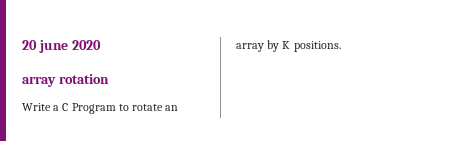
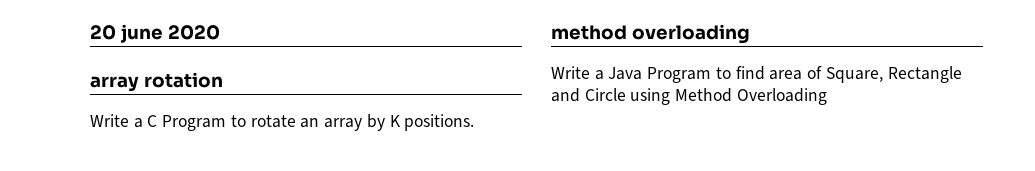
(341, 46) none -> [551,24,750,44] [551,66,962,83] [551,88,827,105] // method overloading // Write a Java Program to find area of Square, Rectangle and Circle using Method Overloading

